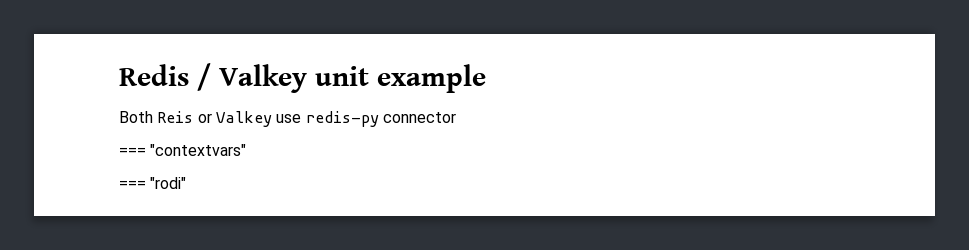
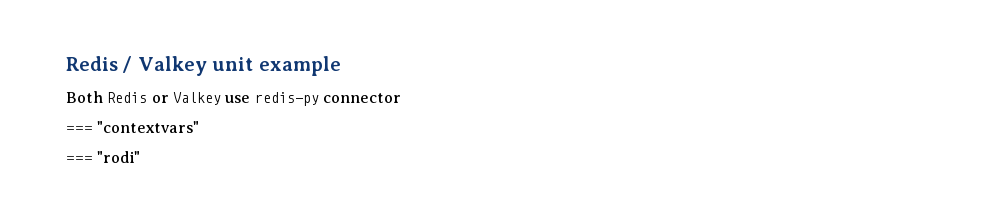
[157,111,194,123] Reis -> [107,92,148,103] Redis

